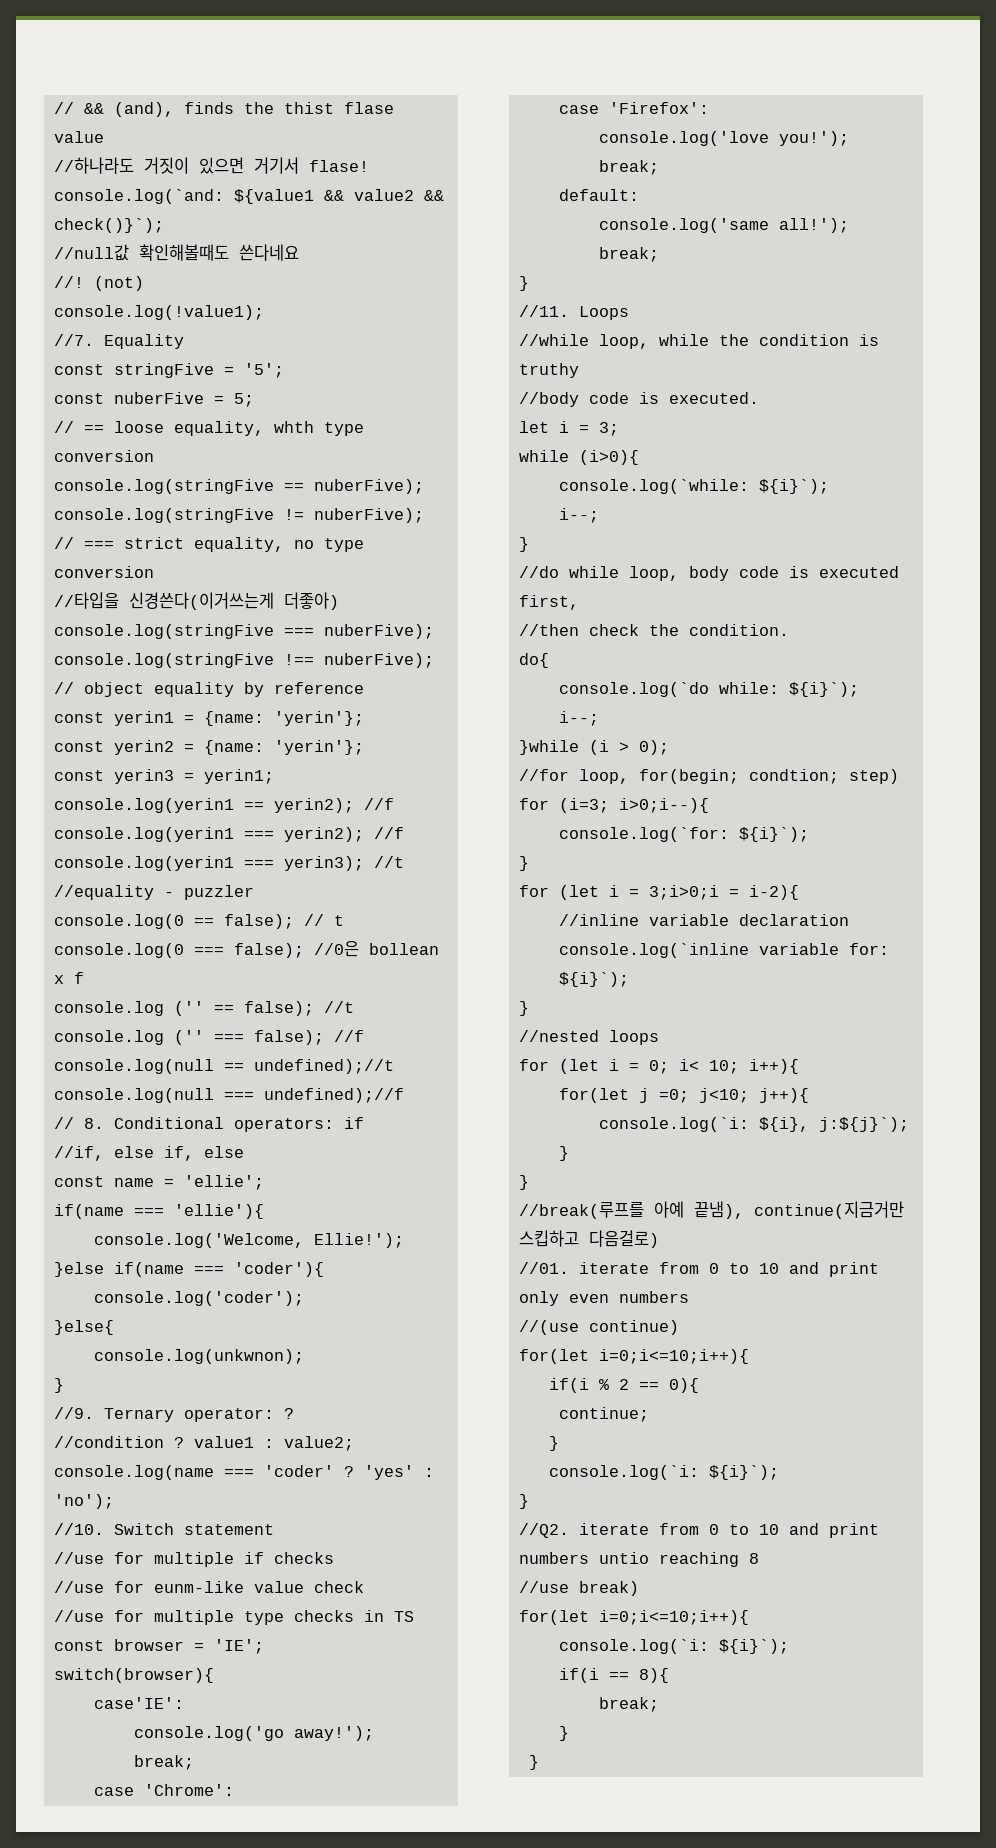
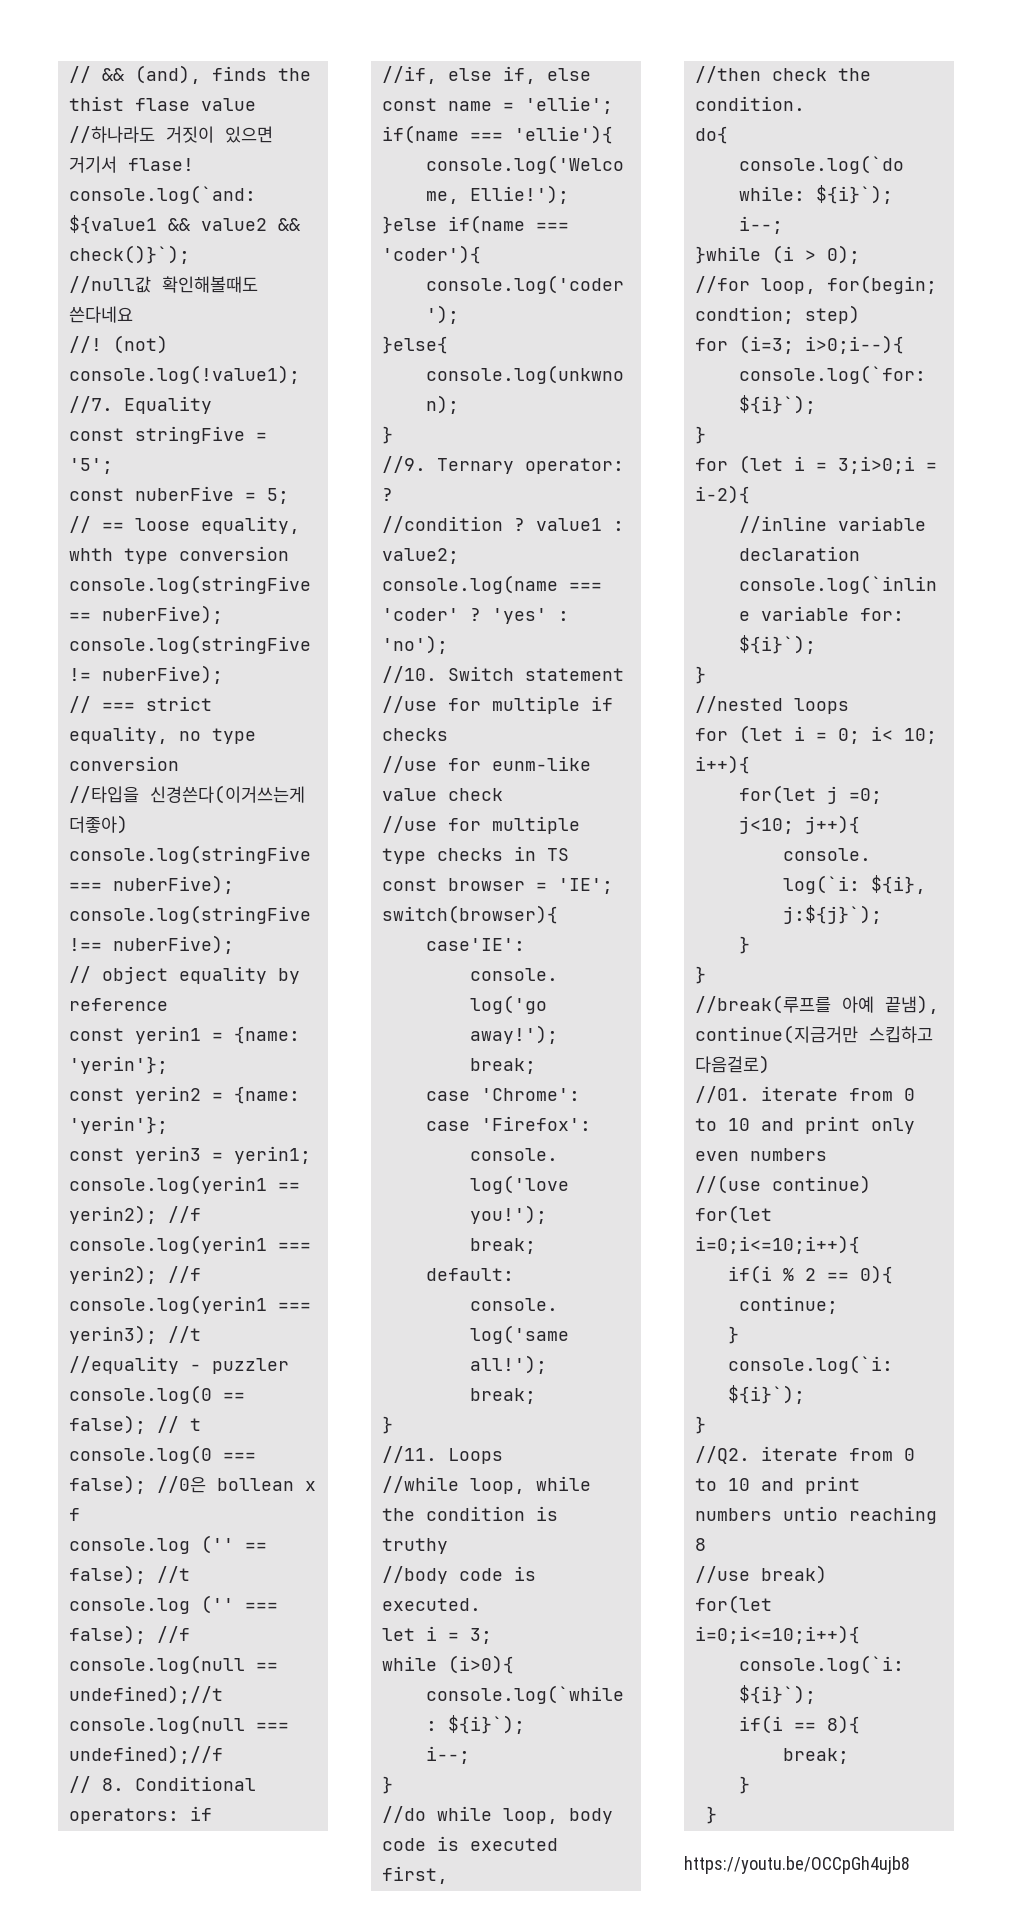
(540, 1762) none -> [684,1856,910,1874] // https://youtu.be/OCCpGh4ujb8

